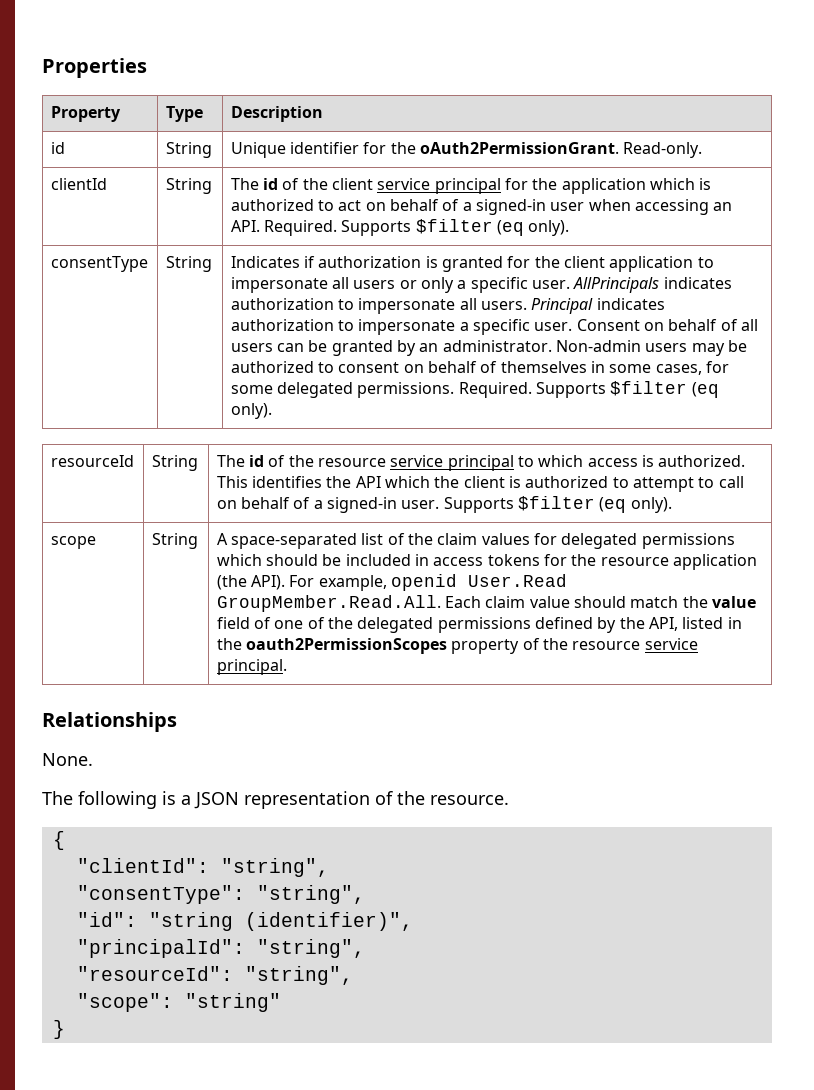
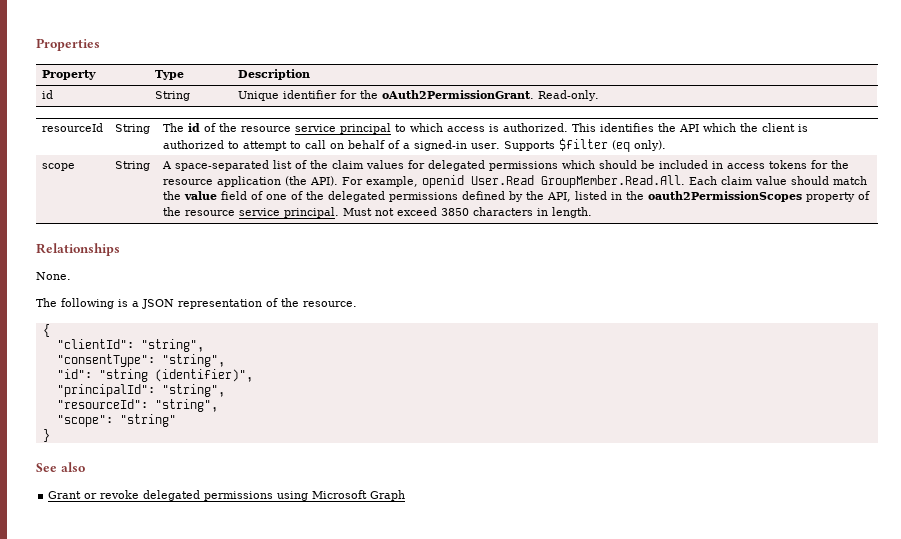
[50,178,107,190] [165,178,212,194] [230,178,712,194] [230,199,733,215] [230,219,570,236] [50,256,148,272] [165,256,212,272] [230,256,714,272] [230,277,732,293] [230,298,665,314] [230,319,759,335] [230,340,748,356] [230,361,730,375] [230,381,719,398] [230,403,272,419] // clientId | String | The id of the client service principal for the application which is authorized to act on behalf of a signed-in user when accessing an API. Required. Supports $filter (eq only). // consentType | String | Indicates if authorization is granted for the client application to impersonate all users or only a specific user. AllPrincipals indicates authorization to impersonate all users. Principal indicates authorization to impersonate a specific user. Consent on behalf of all users can be granted by an administrator. Non-admin users may be authorized to consent on behalf of themselves in some cases, for some delegated permissions. Required. Supports $filter (eq only). -> (599, 95) none
(287, 667) none -> [342,207,592,218] Must not exceed 3850 characters in length.
(65, 1029) none -> [36,462,85,472] [48,490,406,501] // See also // Grant or revoke delegated permissions using Microsoft Graph

